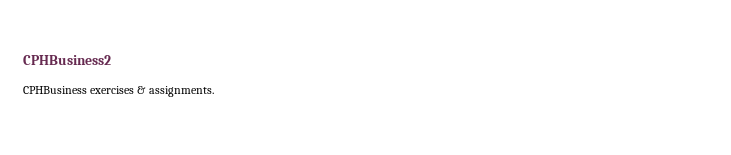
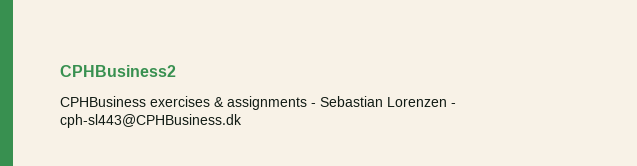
[148,86,214,97] assignments. -> [227,96,456,110] [60,114,242,128] assignments - Sebastian Lorenzen - cph-sl443@CPHBusiness.dk

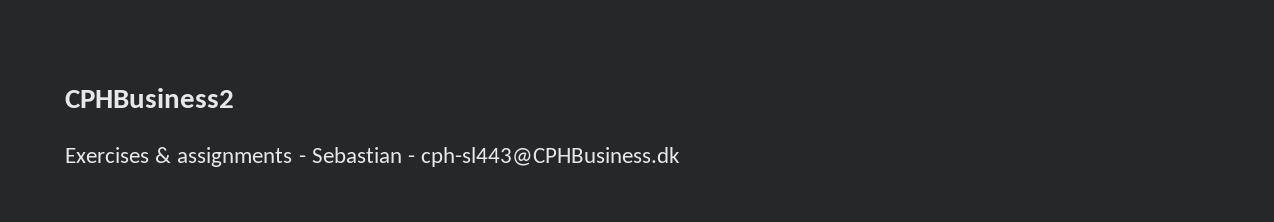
[60,96,210,107] CPHBusiness exercises -> [65,147,149,163] Exercises
[387,97,447,107] Lorenzen -> (402, 155) none

